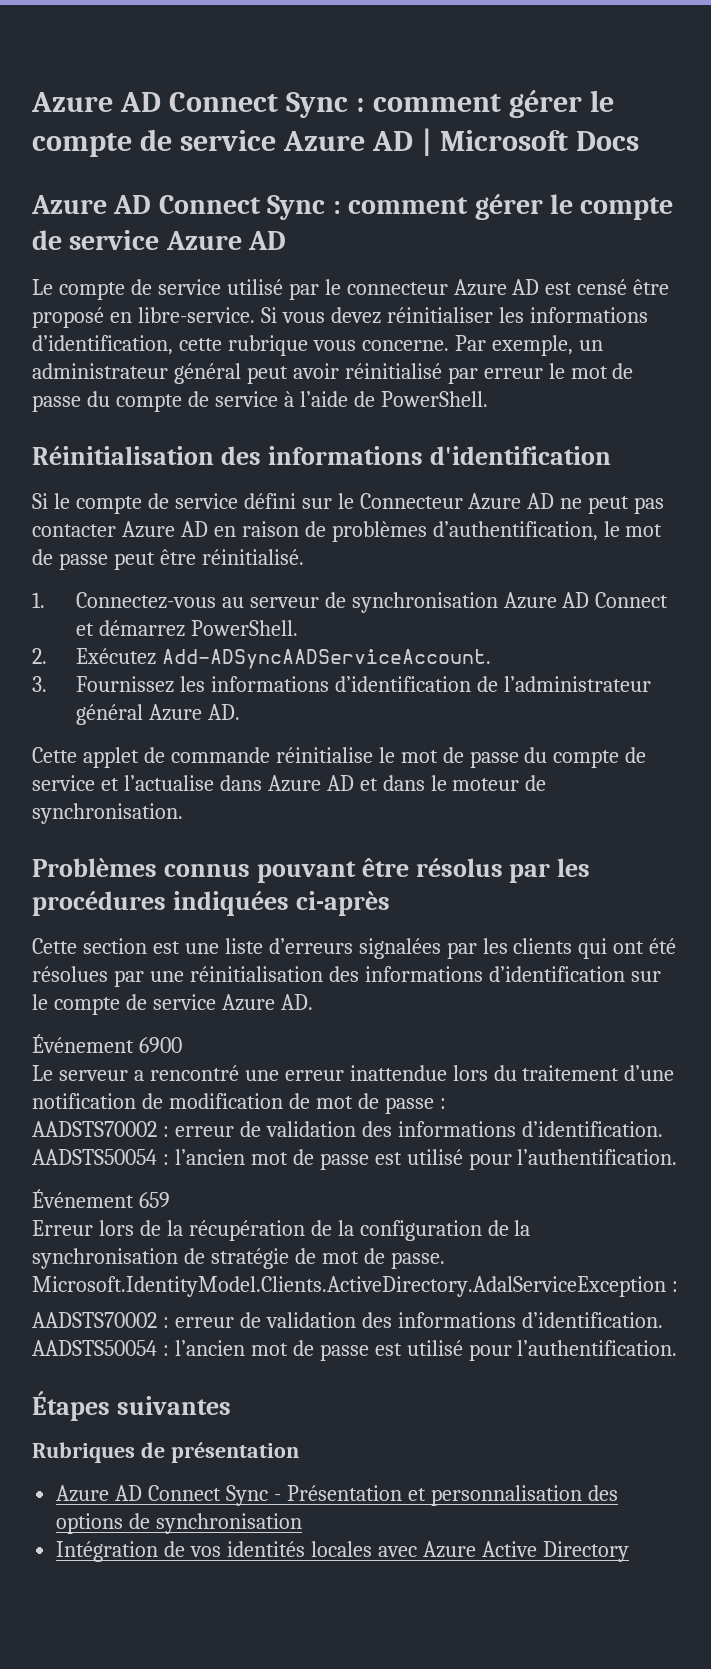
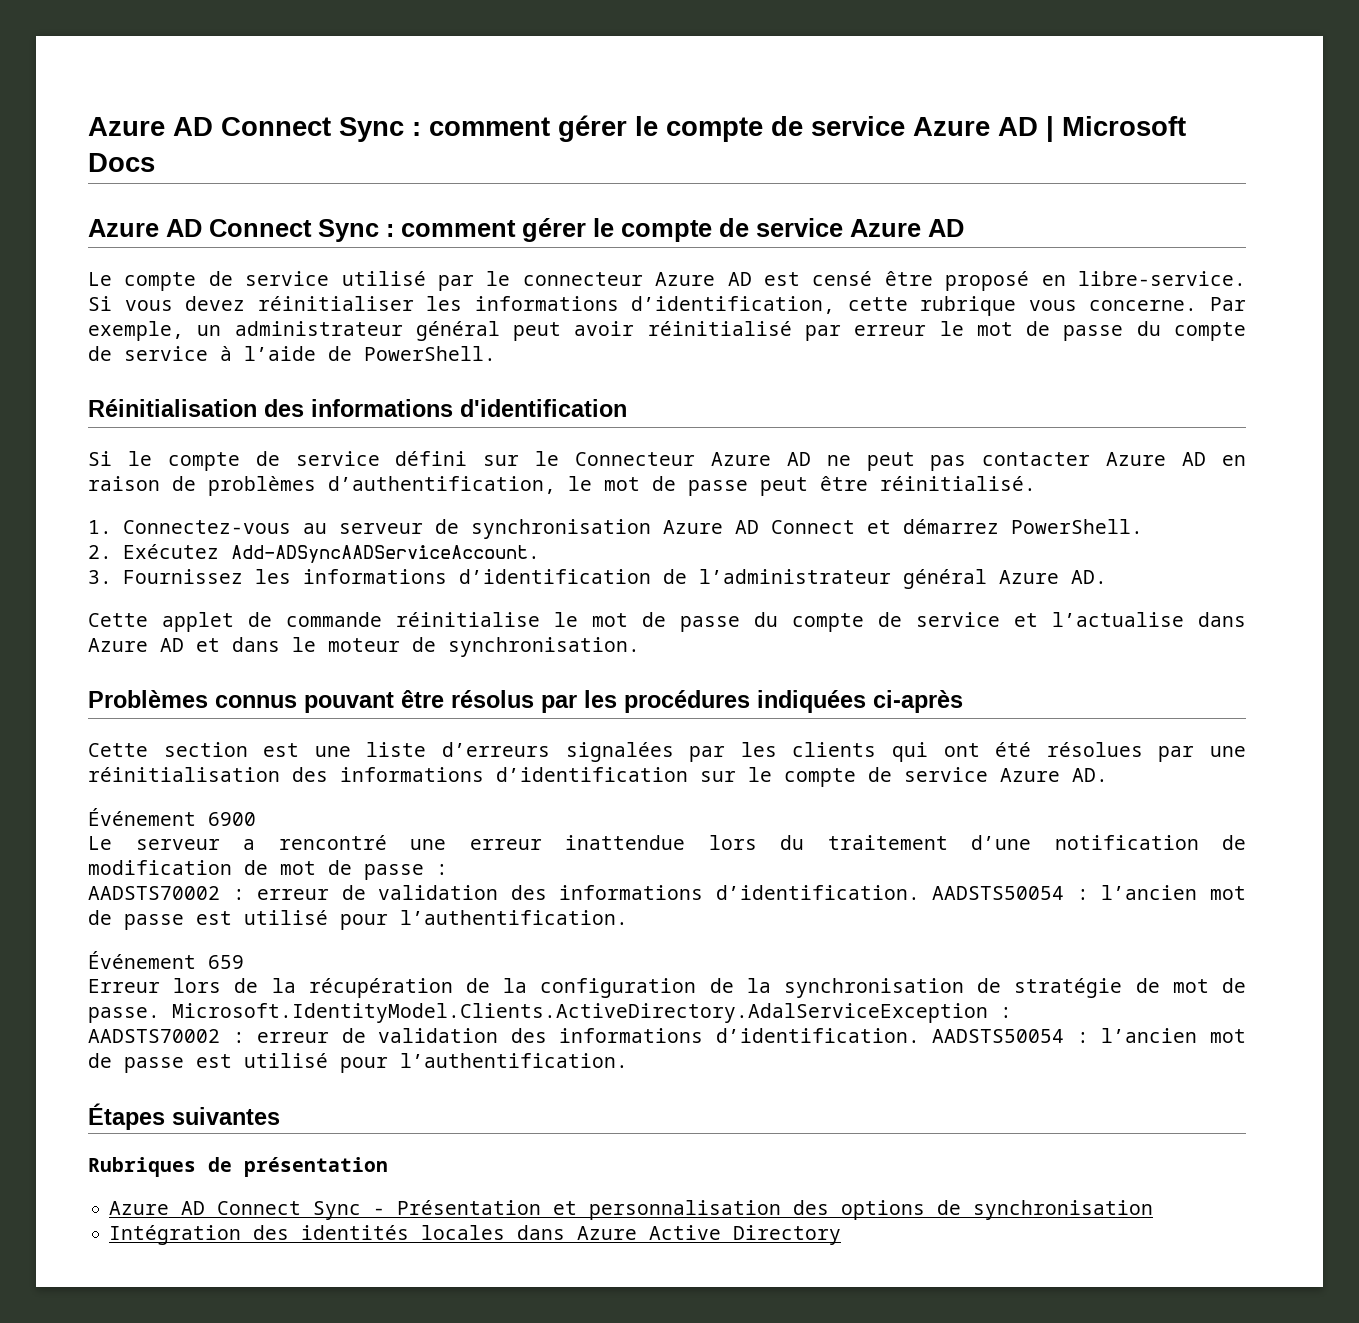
[164,1541,222,1557] de vos -> [253,1225,290,1240] des
[377,1546,417,1557] avec -> [517,1225,566,1240] dans

